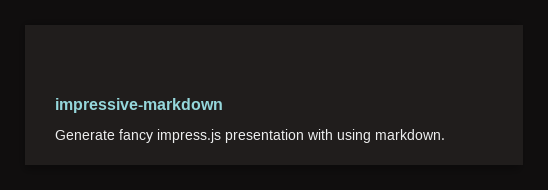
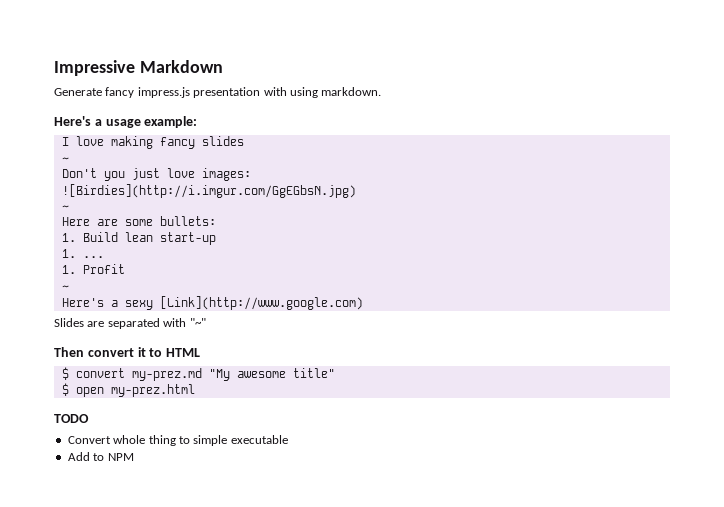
[55,98,223,113] impressive-markdown -> [54,60,223,76] Impressive Markdown
(445, 134) none -> [54,116,198,128] [61,136,244,149] [61,157,69,162] [61,168,251,181] [61,184,356,198] [61,205,69,210] [61,216,216,226] [61,232,216,245] [61,249,104,258] [61,264,125,274] [61,285,69,290] [61,296,363,310] [54,318,206,329] [54,347,201,357] [61,367,335,381] [61,383,195,397] [54,414,89,423] [67,435,288,446] [67,452,134,461] // Here's a usage example: // I love making fancy slides // ~ // Don't you just love images: // ![Birdies](http://i.imgur.com/GgEGbsN.jpg) // ~ // Here are some bullets: // 1. Build lean start-up // 1. ... // 1. Profit // ~ // Here's a sexy [Link](http://www.google.com) // Slides are separated with "~" // Then convert it to HTML // $ convert my-prez.md "My awesome title" // $ open my-prez.html // TODO // Convert whole thing to simple executable // Add to NPM

